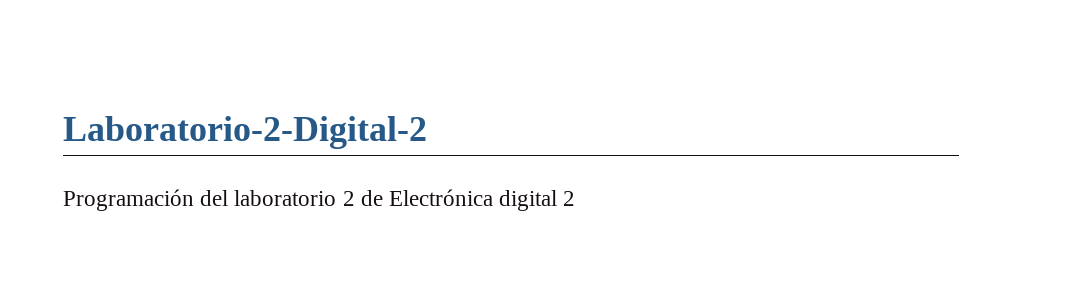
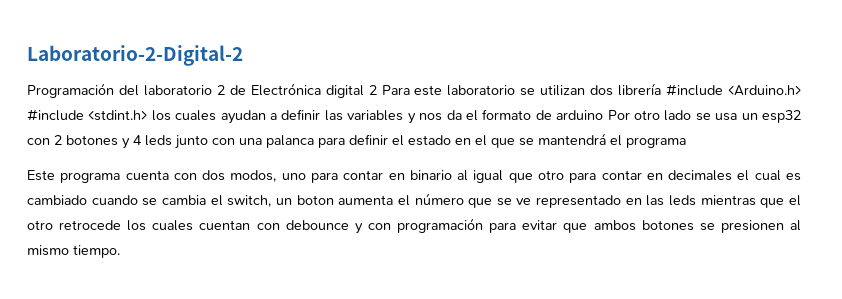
(576, 198) none -> [381,83,801,96] [27,109,801,124] [27,133,686,149] [27,170,802,183] [27,193,801,208] [27,218,802,234] [27,245,120,258] Para este laboratorio se utilizan dos librería #include <Arduino.h> #include <stdint.h> los cuales ayudan a definir las variables y nos da el formato de arduino Por otro lado se usa un esp32 con 2 botones y 4 leds junto con una palanca para definir el estado en el que se mantendrá el programa // Este programa cuenta con dos modos, uno para contar en binario al igual que otro para contar en decimales el cual es cambiado cuando se cambia el switch, un boton aumenta el número que se ve representado en las leds mientras que el otro retrocede los cuales cuentan con debounce y con programación para evitar que ambos botones se presionen al mismo tiempo.

